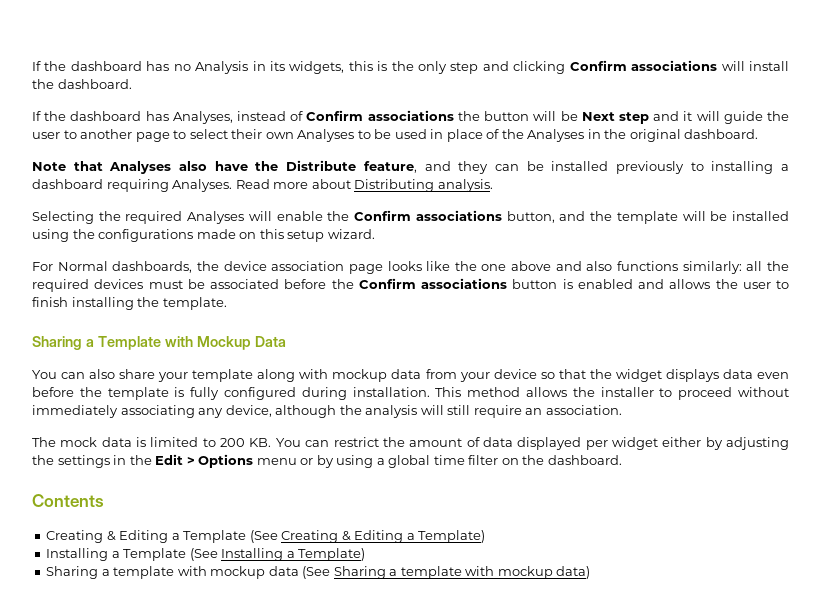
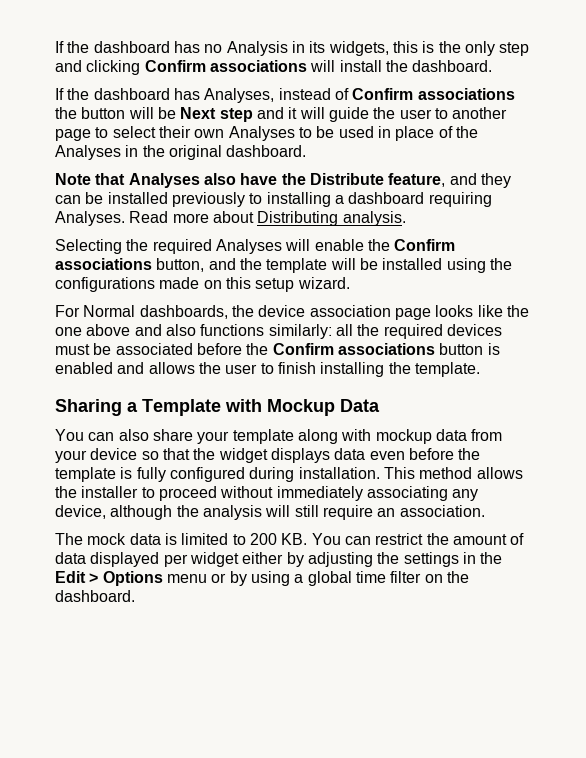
[32,494,104,507] [46,530,486,543] [46,548,366,561] [46,566,591,579] // Contents // Creating & Editing a Template (See Creating & Editing a Template) // Installing a Template (See Installing a Template) // Sharing a template with mockup data (See Sharing a template with mockup data) -> (135, 596) none

